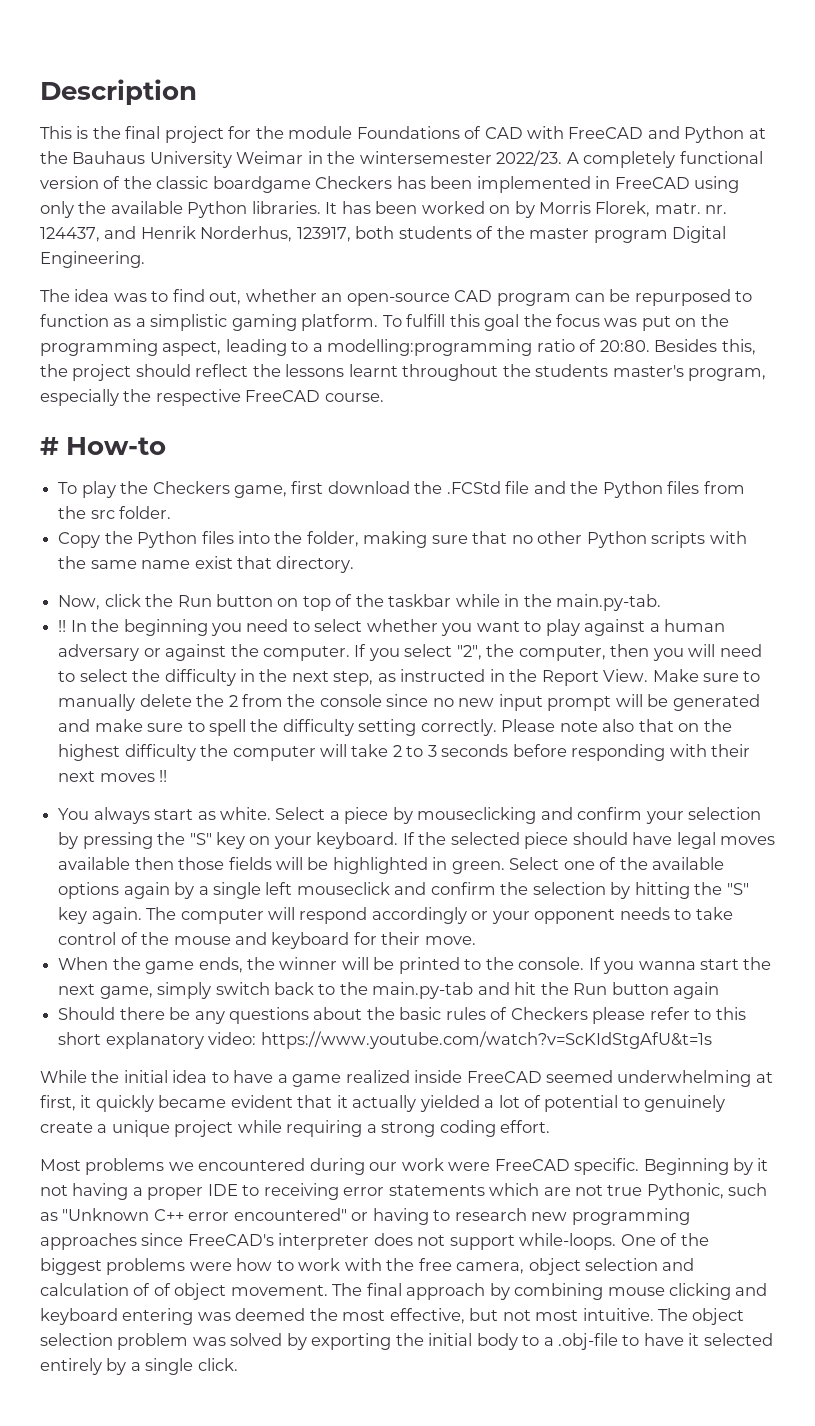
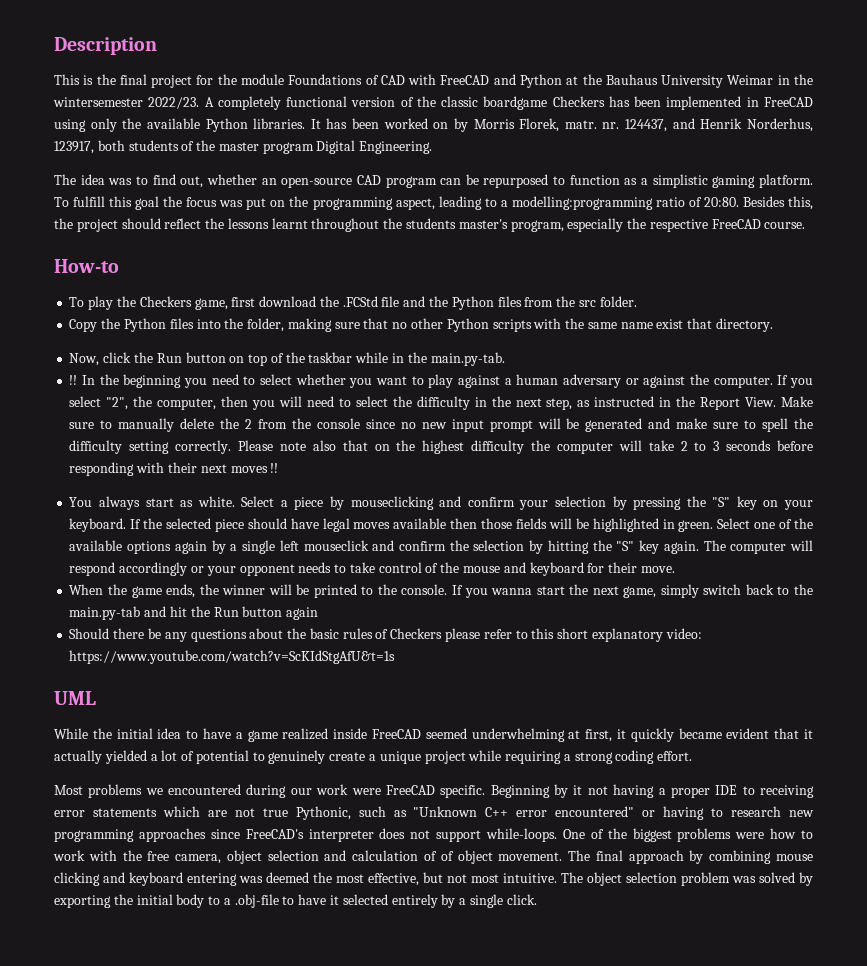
[40,437,59,455] # -> (806, 225) none
(712, 1040) none -> [54,691,96,705] // UML

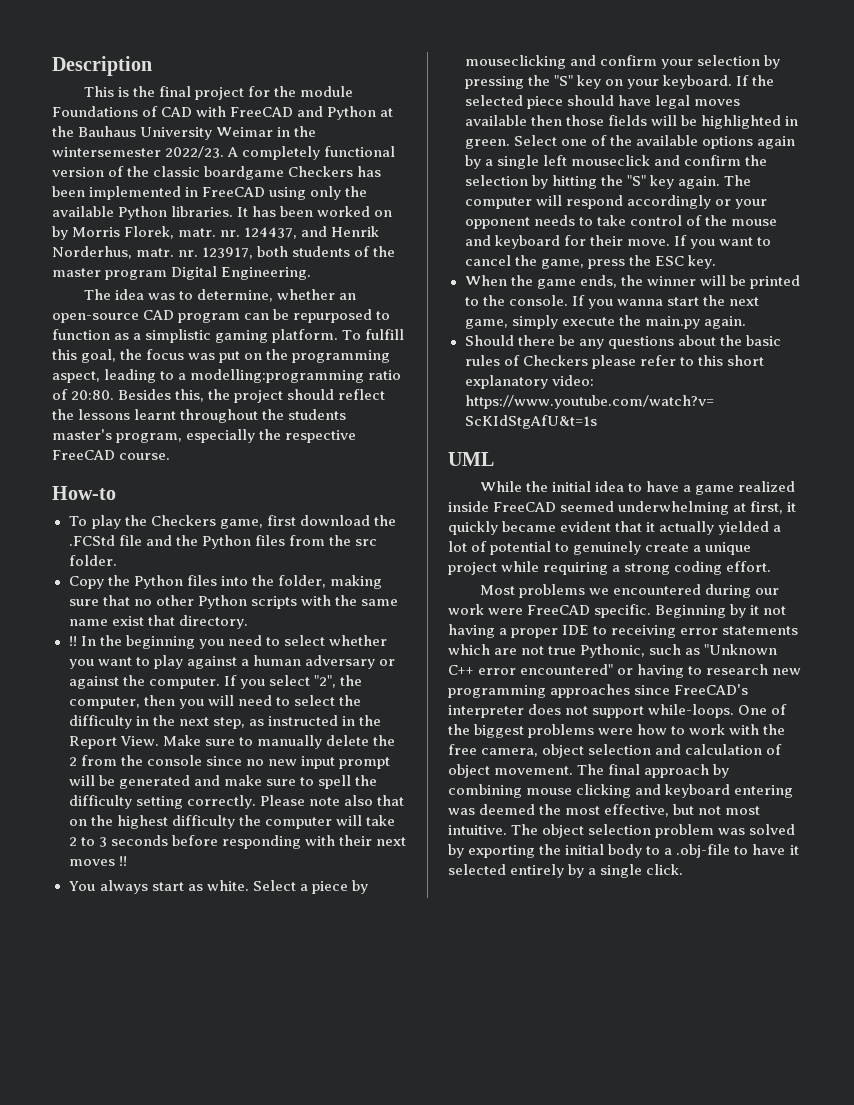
(814, 125) none -> [136,248,199,257] matr. nr.
[152,174,204,188] find out, -> [197,289,274,302] determine,
[135,196,160,210] goal -> [81,349,117,363] goal,
[69,352,505,366] // Now, click the Run button on top of the taskbar while in the main.py-tab. -> (248, 622) none
(675, 569) none -> [673,235,771,249] [464,255,716,269] If you want to cancel the game, press the ESC key.
[703,584,814,595] [69,606,319,620] switch back to the main.py-tab and hit the Run button again -> [561,315,746,329] execute the main.py again.
[440,851,454,861] of -> (783, 749) none

